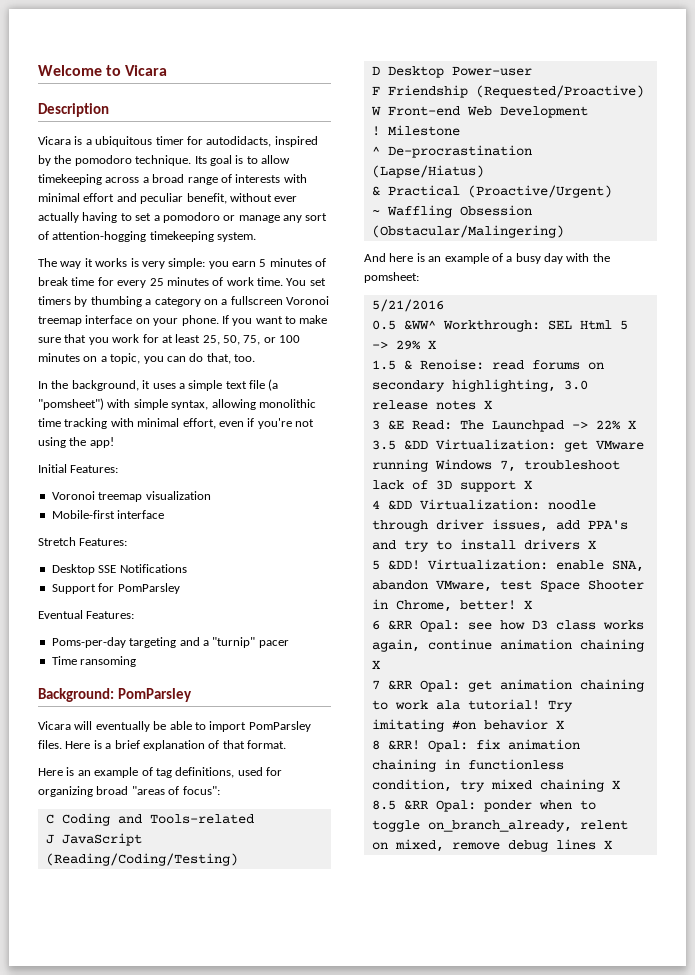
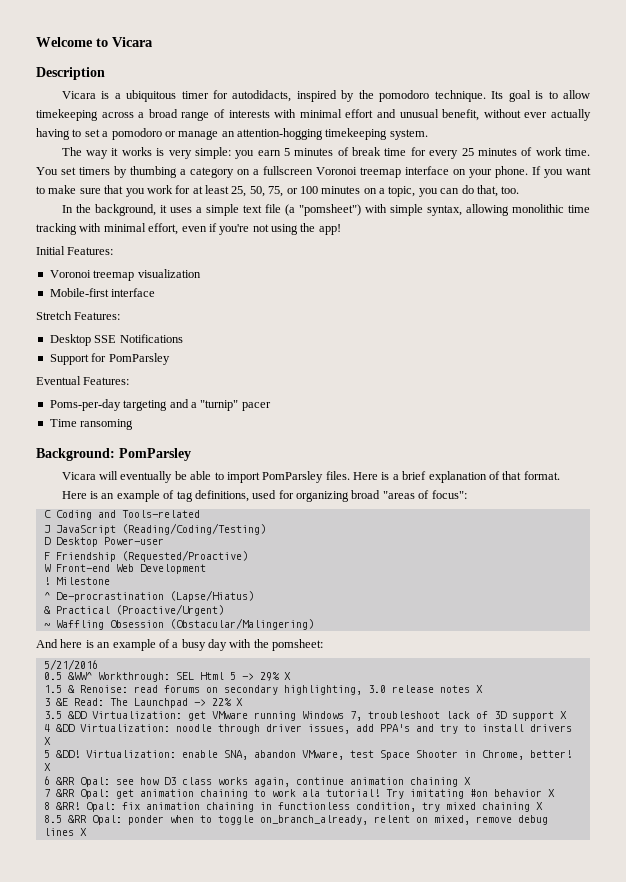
[140,193,184,204] peculiar -> [399,109,439,118] unusual
[283,213,328,223] [38,231,49,240] any sort of -> [221,131,235,137] an

